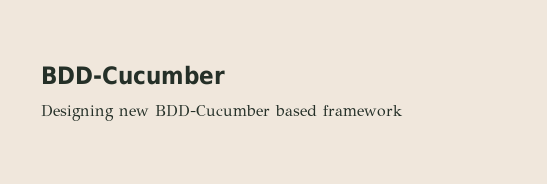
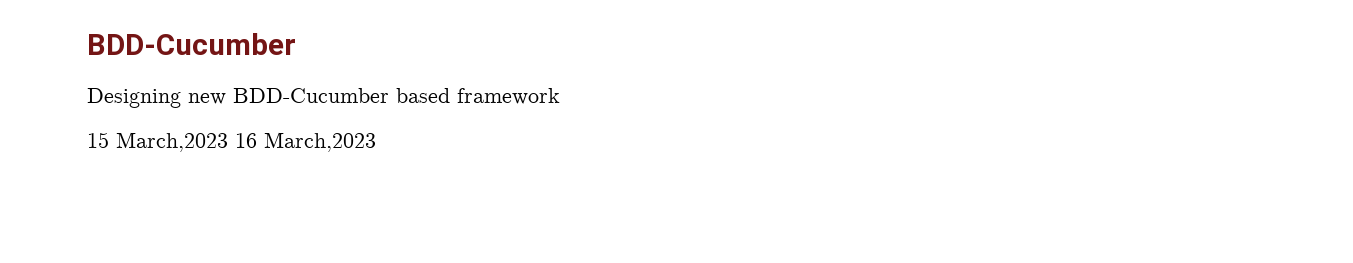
(403, 111) none -> [87,132,376,152] // 15 March,2023 16 March,2023

